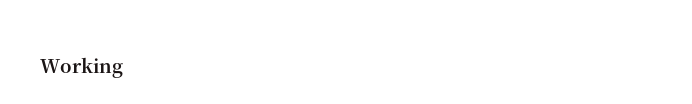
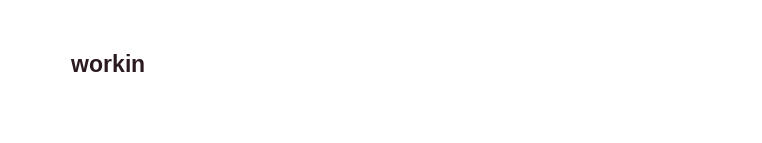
[40,57,123,78] Working -> [70,54,145,72] workin

